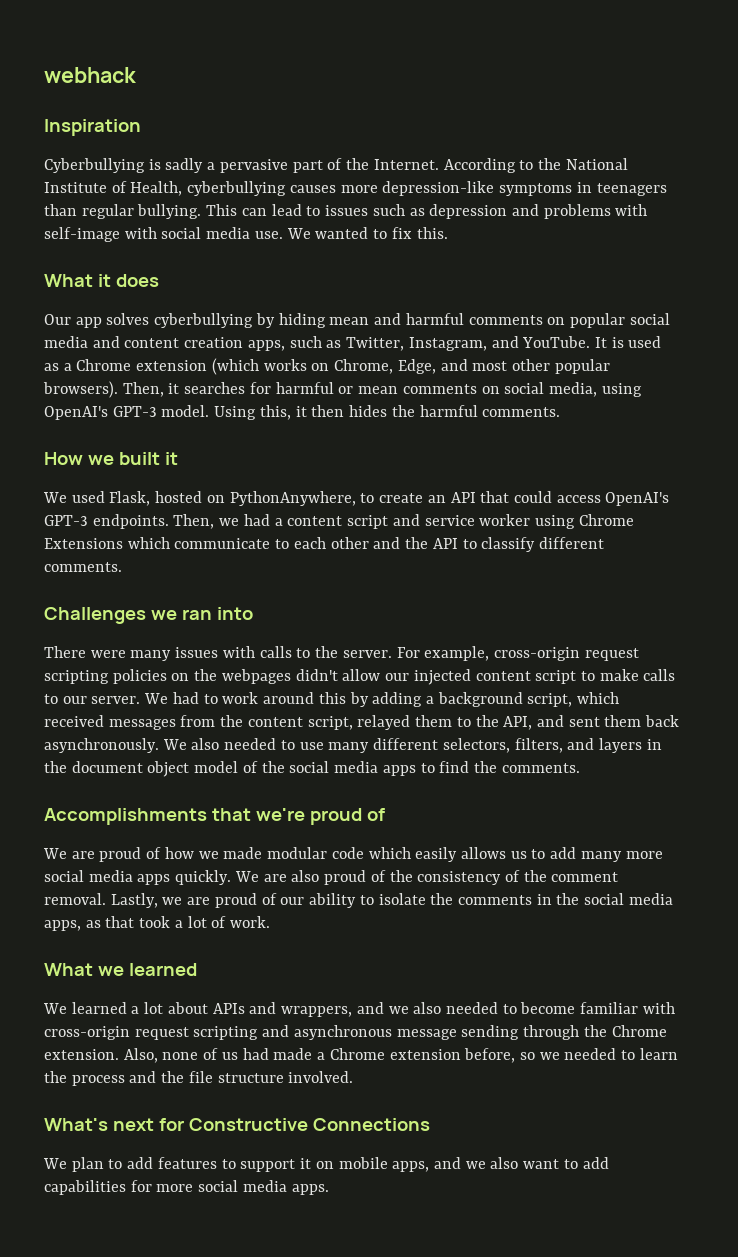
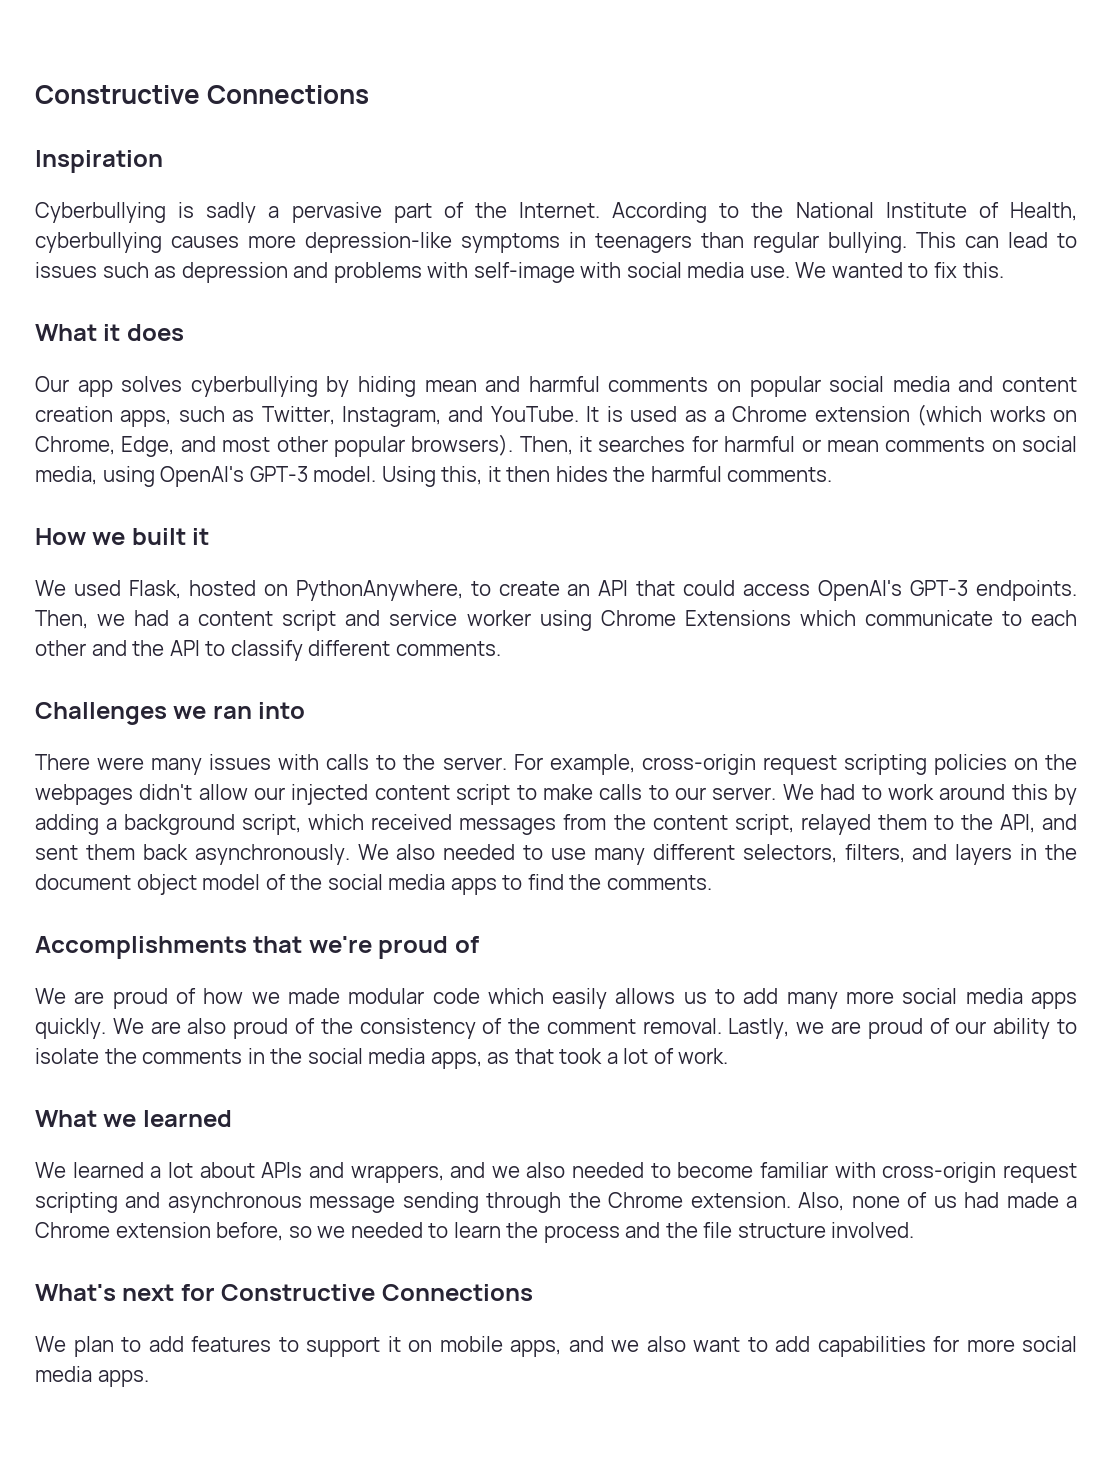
[44,67,136,83] webhack -> [35,85,370,104] Constructive Connections

